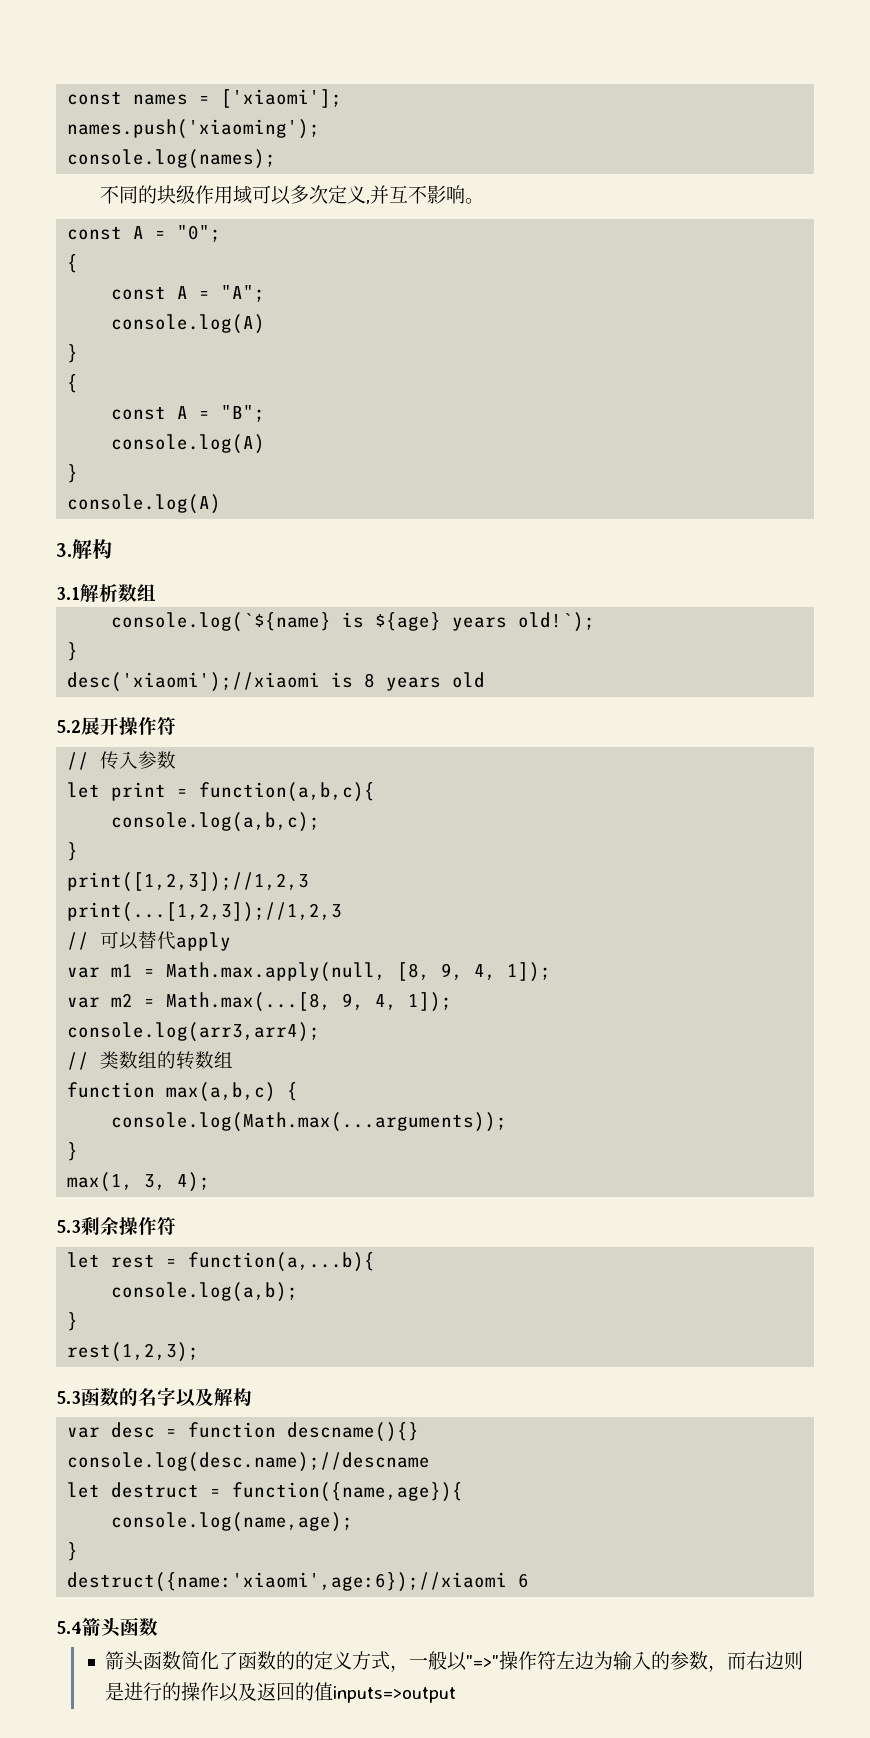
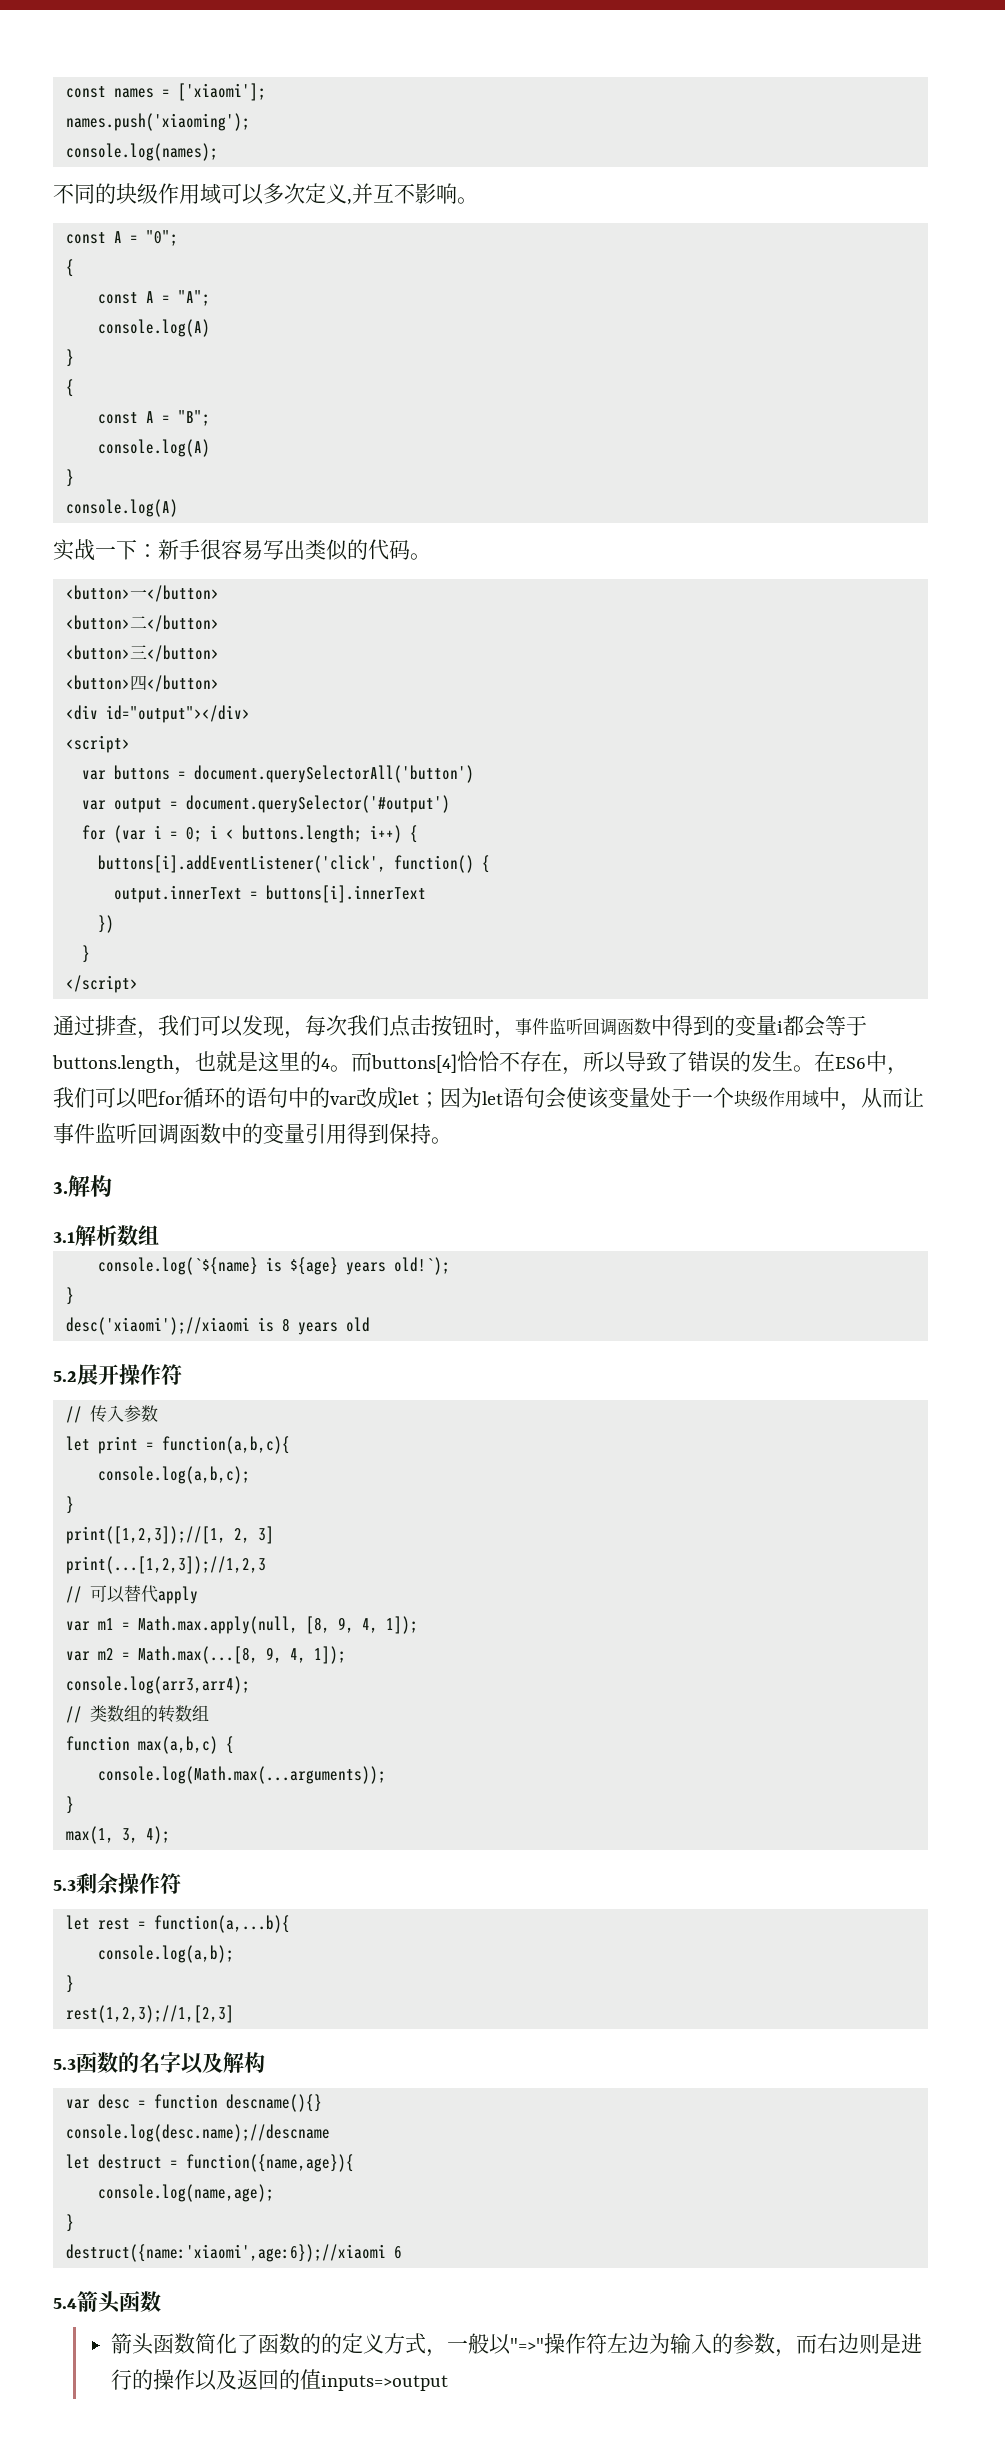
(222, 504) none -> [53,539,431,561] [65,585,219,602] [65,615,219,632] [65,645,219,662] [65,675,219,692] [65,705,250,723] [65,735,130,753] [81,765,474,783] [81,795,450,813] [81,825,418,843] [97,855,490,873] [113,885,426,903] [97,915,114,933] [81,945,90,963] [65,975,138,993] [53,1015,867,1039] [52,1051,908,1075] [53,1087,924,1111] [53,1123,452,1144] // 实战一下：新手很容易写出类似的代码。 // <button>一</button> // <button>二</button> // <button>三</button> // <button>四</button> // <div id="output"></div> // <script> // var buttons = document.querySelectorAll('button') // var output = document.querySelector('#output') // for (var i = 0; i < buttons.length; i++) { // buttons[i].addEventListener('click', function() { // output.innerText = buttons[i].innerText // }) // } // </script> // 通过排查，我们可以发现，每次我们点击按钮时，事件监听回调函数中得到的变量i都会等于buttons.length，也就是这里的4。而buttons[4]恰恰不存在，所以导致了错误的发生。在ES6中，我们可以吧for循环的语句中的var改成let；因为let语句会使该变量处于一个块级作用域中，从而让事件监听回调函数中的变量引用得到保持。
[67,872,310,892] print([1,2,3]);//1,2,3 -> [65,1526,274,1544] print([1,2,3]);//[1, 2, 3]
[67,1342,200,1362] rest(1,2,3); -> [65,2005,234,2023] rest(1,2,3);//1,[2,3]

